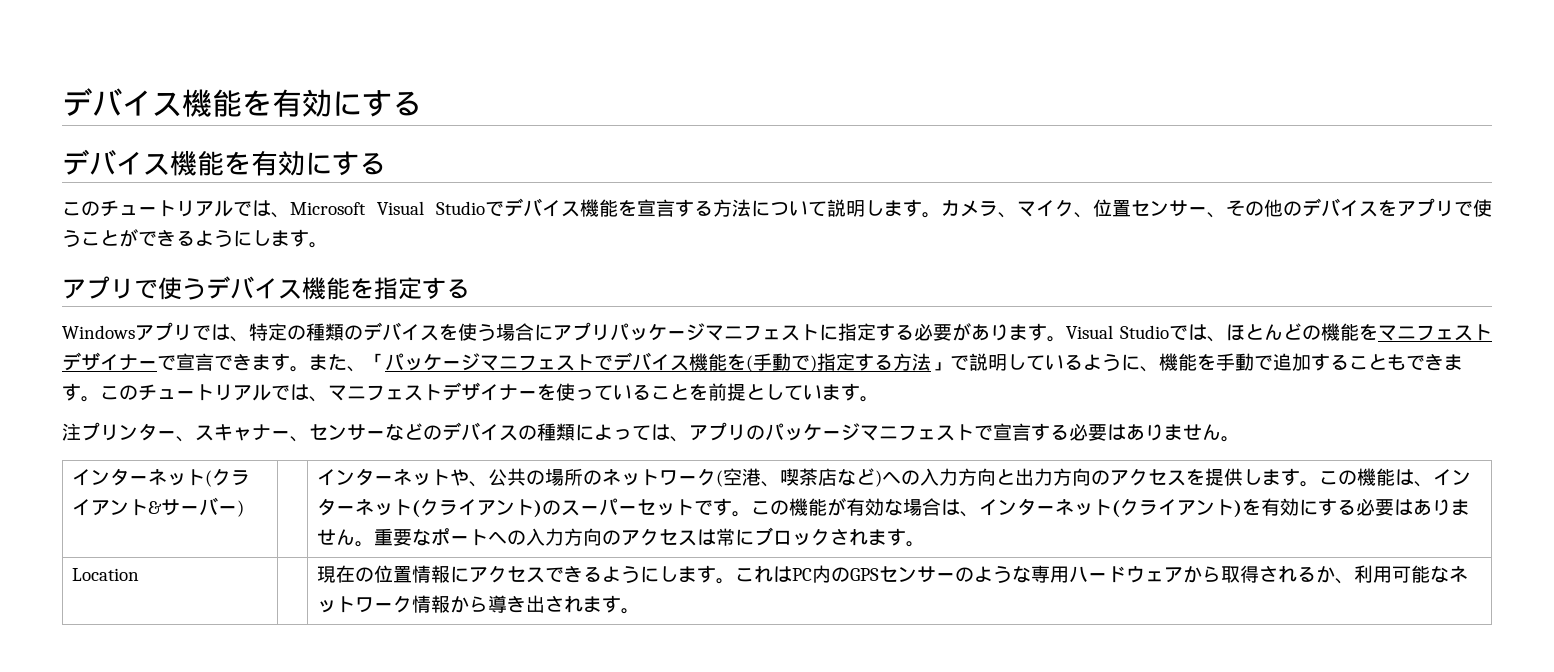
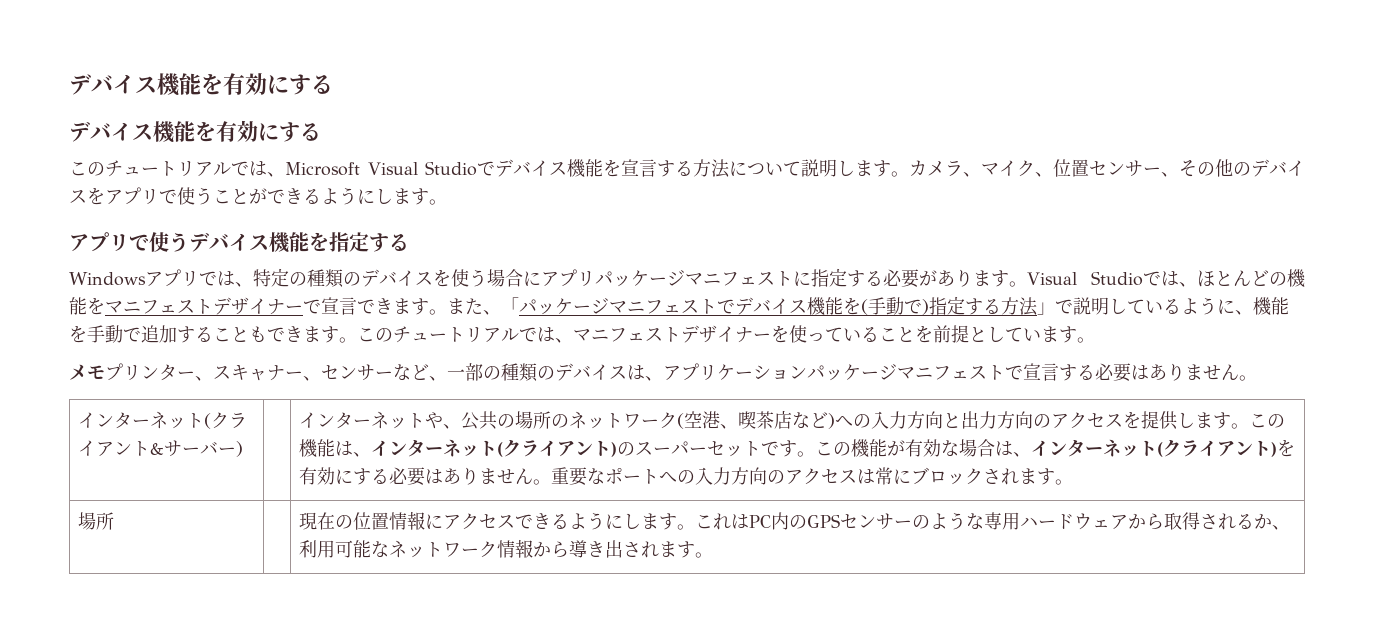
[62,423,81,441] 注 -> [69,364,105,380] メモ
[423,422,765,442] のデバイスの種類によっては、アプリの -> [429,363,807,382] 、一部の種類のデバイスは、アプリケーション
[71,568,139,581] Location -> [78,512,115,530] 場所

